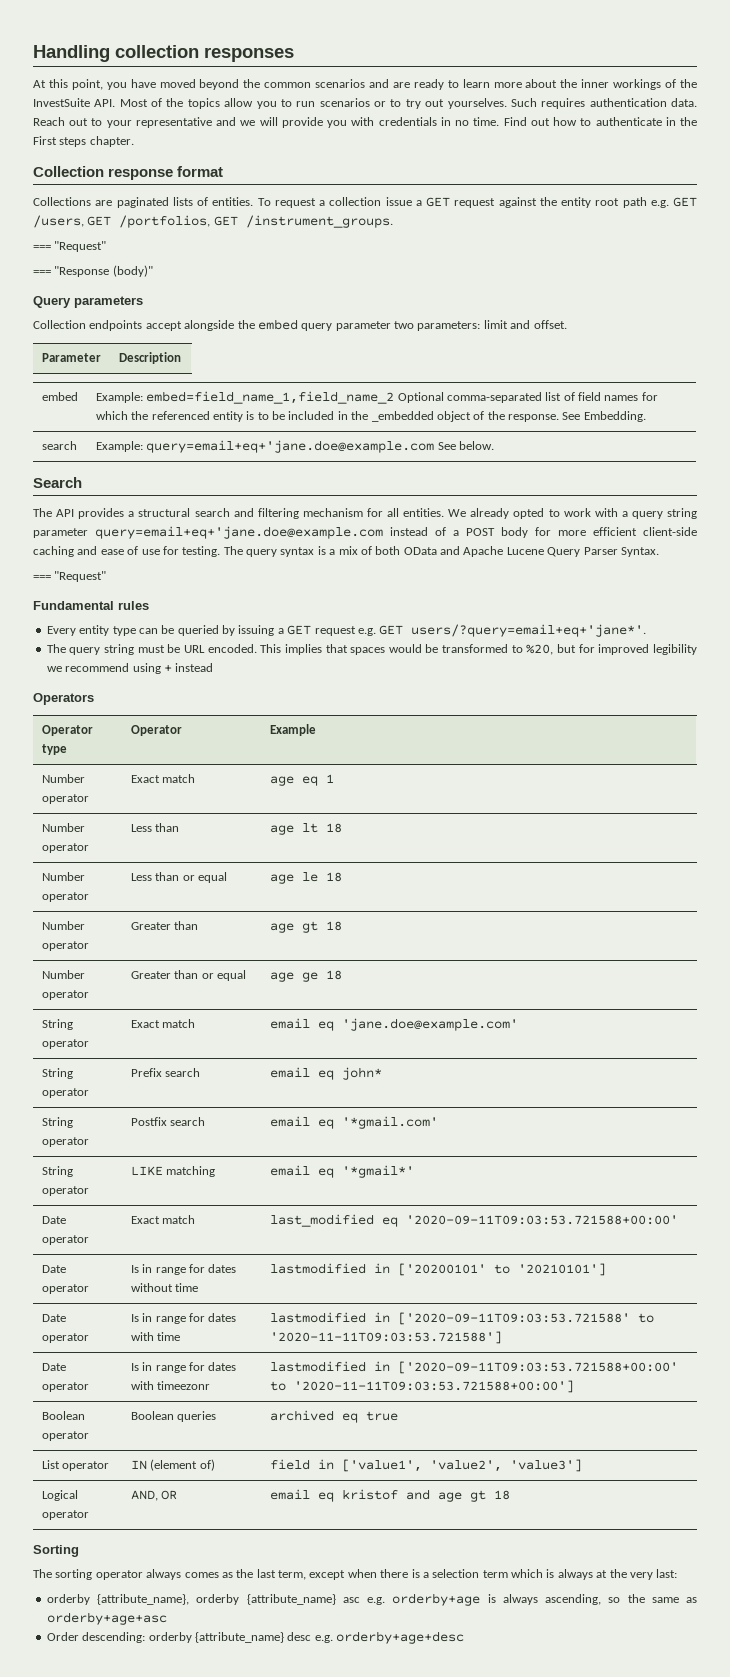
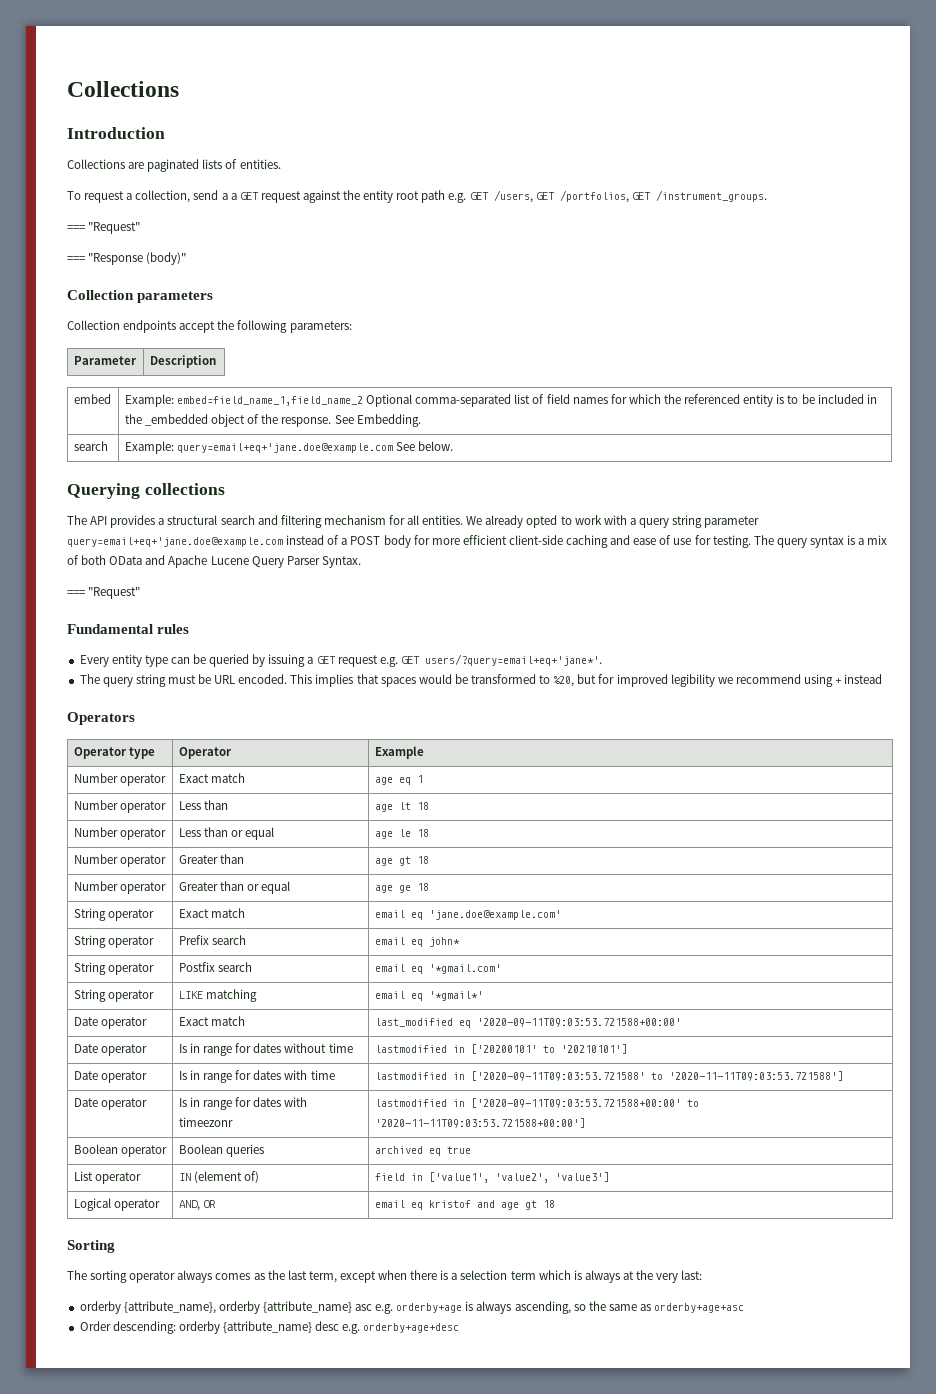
[33,45,294,62] [33,79,698,90] [33,98,697,109] [33,117,697,128] [33,136,134,147] [33,166,224,180] Handling collection responses // At this point, you have moved beyond the common scenarios and are ready to learn more about the inner workings of the InvestSuite API. Most of the topics allow you to run scenarios or to try out yourselves. Such requires authentication data. Reach out to your representative and we will provide you with credentials in no time. Find out how to authenticate in the First steps chapter. // Collection response format -> [67,81,179,97] [67,127,165,139] Collections // Introduction
(254, 201) none -> (281, 164) //
[329,197,412,206] collection issue -> [135,190,228,203] collection, send a
[33,296,71,308] Query -> [67,290,134,300] Collection
[184,319,567,331] alongside the embed query parameter two parameters: limit and offset. -> [217,320,352,333] the following parameters:
[33,477,82,488] Search -> [67,483,225,499] Querying collections

